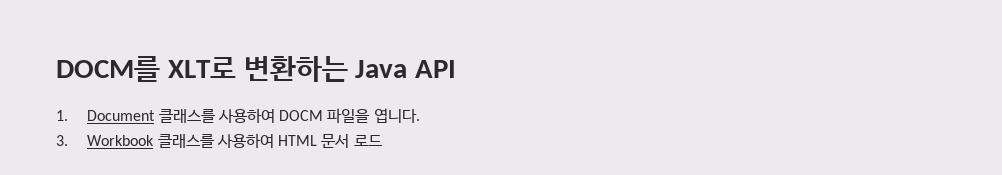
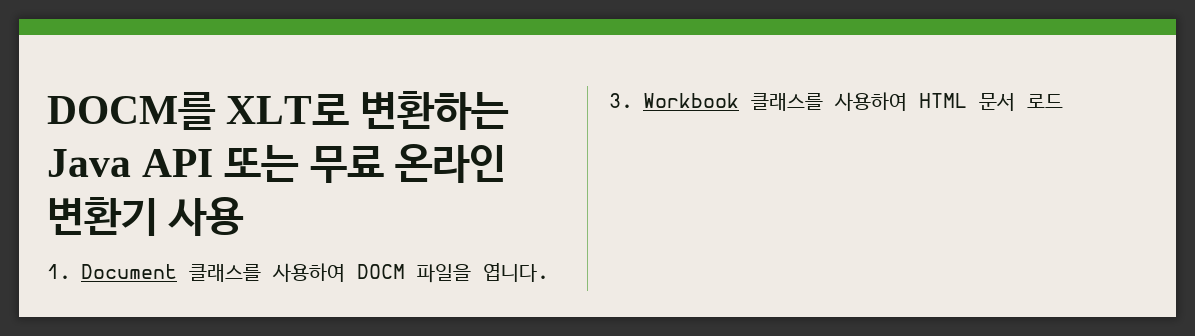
(457, 69) none -> [224,144,506,183] [47,197,245,236] 또는 무료 온라인 변환기 사용

